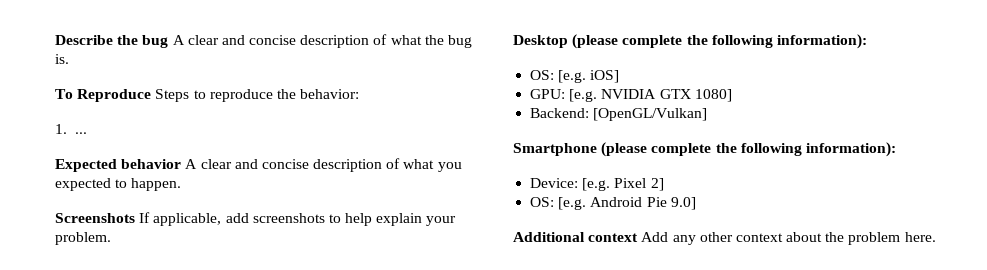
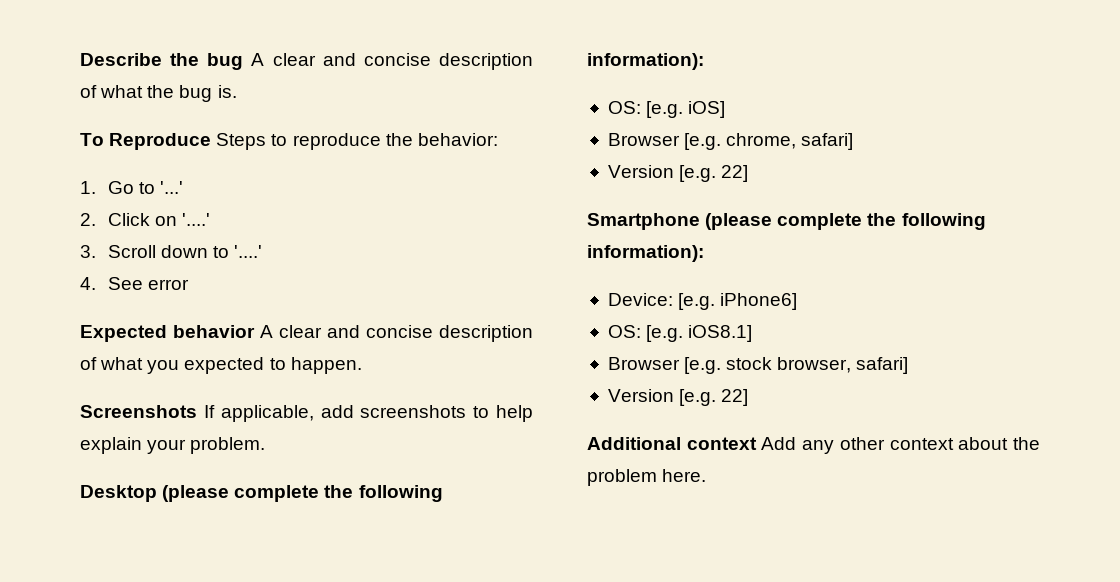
[74,132,87,134] ... -> [107,181,184,194] [80,213,211,226] [80,245,263,258] [80,277,189,290] Go to '...' // 2. Click on '....' // 3. Scroll down to '....' // 4. See error
[530,89,732,102] [530,108,708,121] GPU: [e.g. NVIDIA GTX 1080] // Backend: [OpenGL/Vulkan] -> [607,133,854,150] [607,165,749,182] Browser [e.g. chrome, safari] // Version [e.g. 22]
[614,178,664,191] [530,197,696,210] Pixel 2] // OS: [e.g. Android Pie 9.0] -> [720,293,798,310] [607,325,753,342] [607,357,909,374] [607,389,749,406] iPhone6] // OS: [e.g. iOS8.1] // Browser [e.g. stock browser, safari] // Version [e.g. 22]

